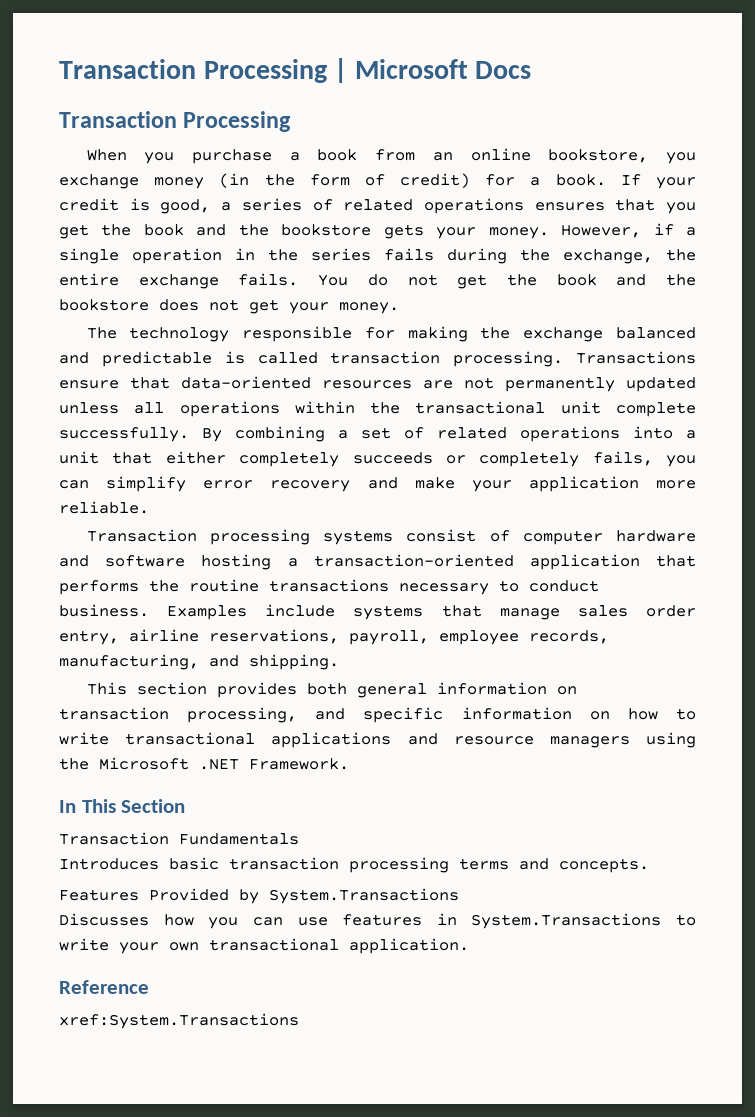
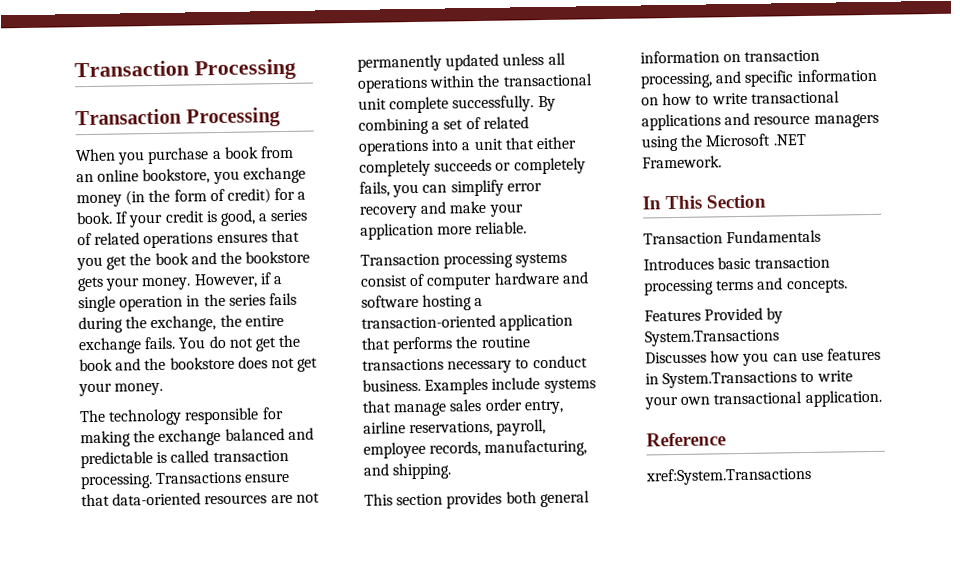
[59,58,532,83] Transaction Processing | Microsoft Docs -> [74,58,296,81] Transaction Processing

